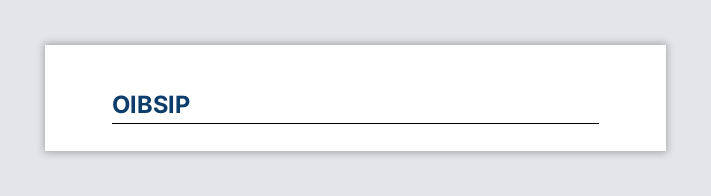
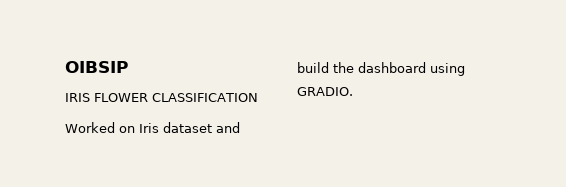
(190, 104) none -> [65,93,258,102] [65,122,240,133] [297,62,465,76] [297,87,353,96] // IRIS FLOWER CLASSIFICATION // Worked on Iris dataset and build the dashboard using GRADIO.

